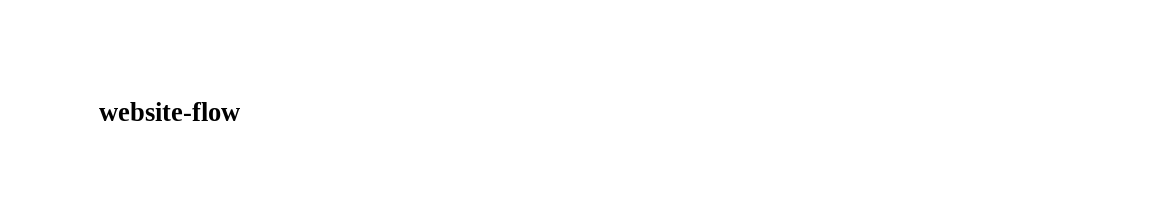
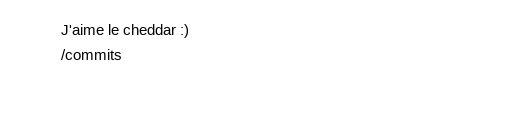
[99,102,240,121] website-flow -> [61,24,190,38] [61,49,122,60] J'aime le cheddar :) // /commits

